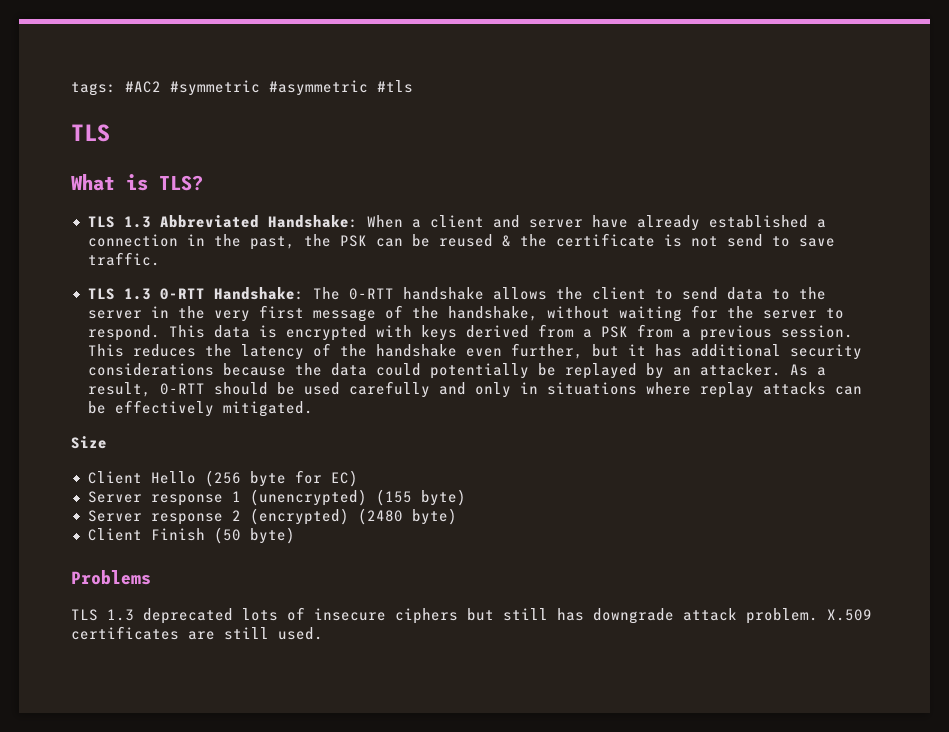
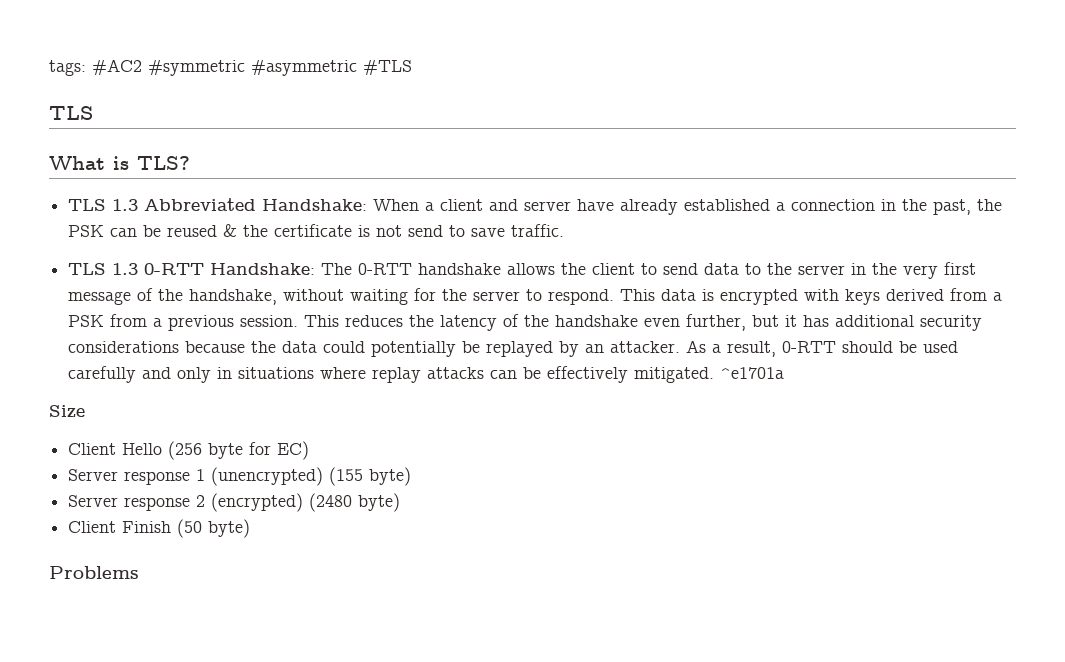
[377,80,413,93] #tls -> [363,59,412,76] #TLS
(313, 409) none -> [720,367,785,379] ^e1701a
[71,607,872,624] [71,626,323,640] // TLS 1.3 deprecated lots of insecure ciphers but still has downgrade attack problem. X.509 certificates are still used. -> (139, 572) none

